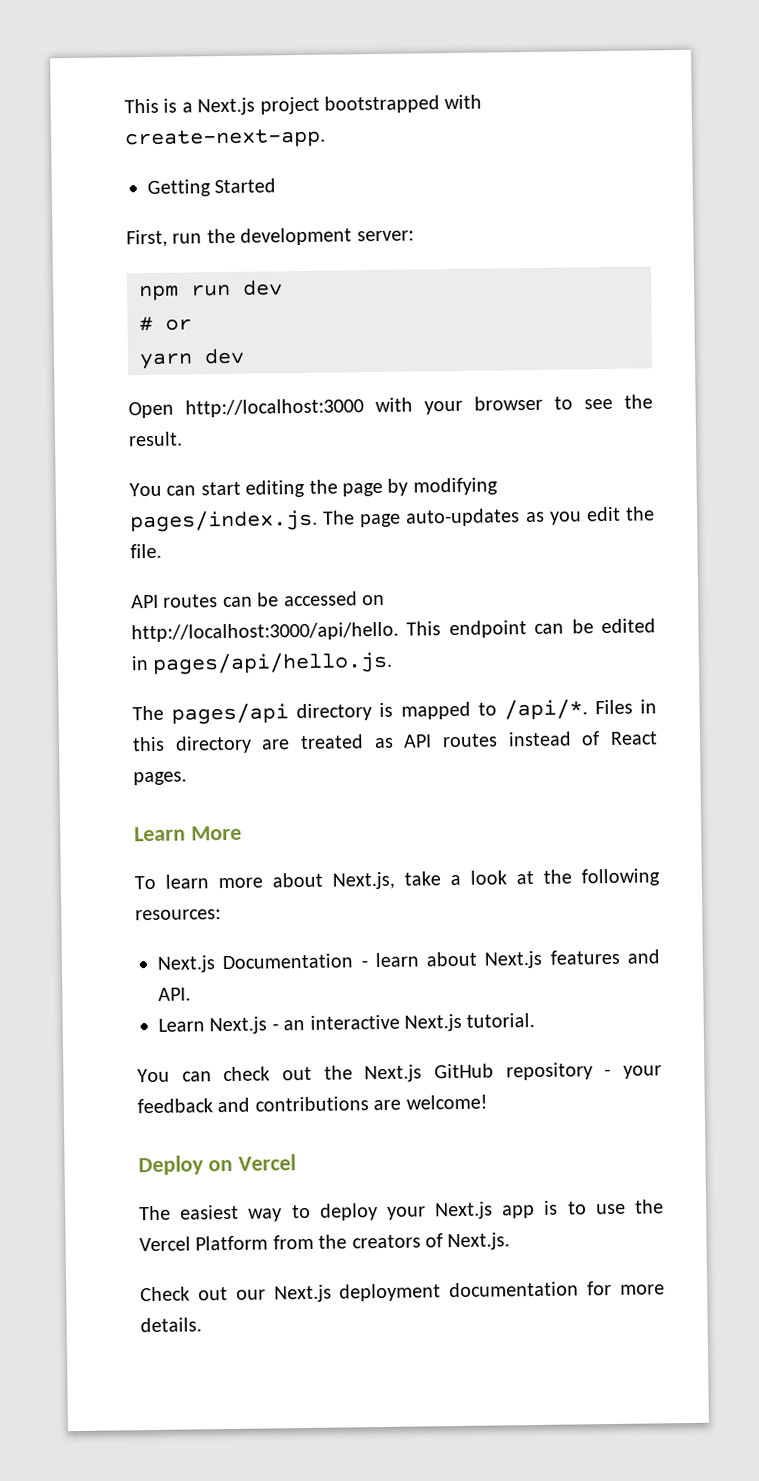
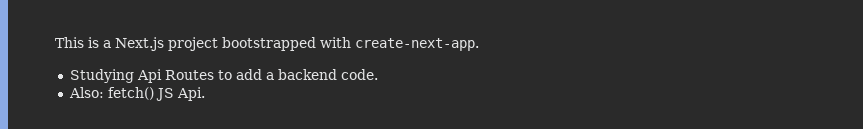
[147,178,277,197] [126,227,414,248] [139,279,283,302] [139,316,192,332] [139,347,245,370] [128,394,653,419] [128,431,183,447] [129,477,498,498] [129,506,656,533] [130,543,162,559] [131,591,385,609] [131,618,656,643] [131,651,394,675] [132,699,657,725] [132,731,658,754] [133,771,187,786] [134,825,242,842] [134,868,660,890] [135,909,221,921] [157,949,660,973] [158,987,191,1001] [158,1012,536,1035] [137,1062,662,1083] [137,1094,488,1114] [138,1154,296,1176] [139,1199,664,1222] [139,1232,511,1252] [140,1281,665,1303] [140,1317,202,1333] Getting Started // First, run the development server: // npm run dev // # or // yarn dev // Open http://localhost:3000 with your browser to see the result. // You can start editing the page by modifying pages/index.js. The page auto-updates as you edit the file. // API routes can be accessed on http://localhost:3000/api/hello. This endpoint can be edited in pages/api/hello.js. // The pages/api directory is mapped to /api/*. Files in this directory are treated as API routes instead of React pages. // Learn More // To learn more about Next.js, take a look at the following resources: // Next.js Documentation - learn about Next.js features and API. // Learn Next.js - an interactive Next.js tutorial. // You can check out the Next.js GitHub repository - your feedback and contributions are welcome! // Deploy on Vercel // The easiest way to deploy your Next.js app is to use the Vercel Platform from the creators of Next.js. // Check out our Next.js deployment documentation for more details. -> [69,69,378,83] [68,87,205,101] Studying Api Routes to add a backend code. // Also: fetch() JS Api.

